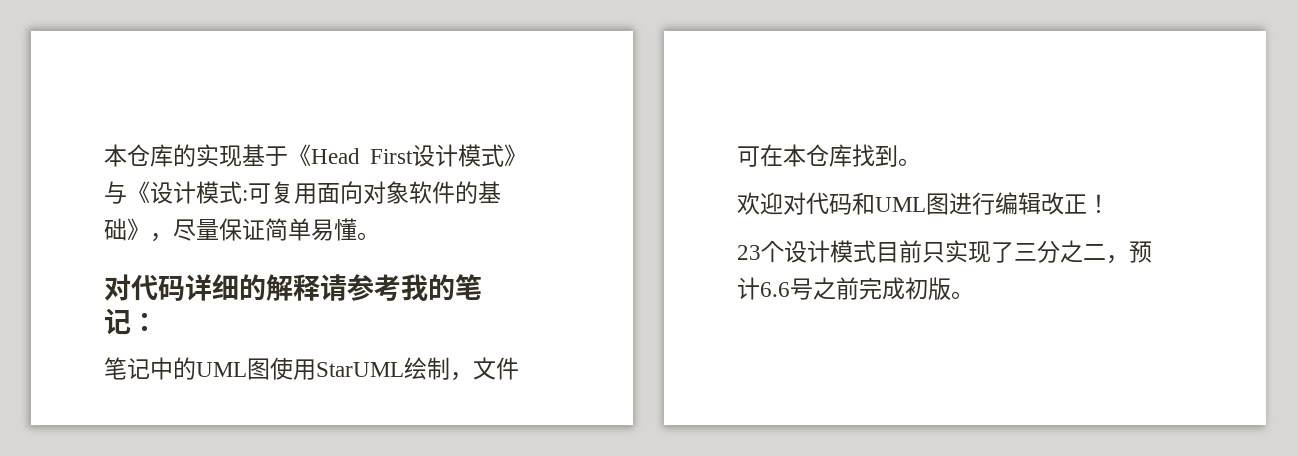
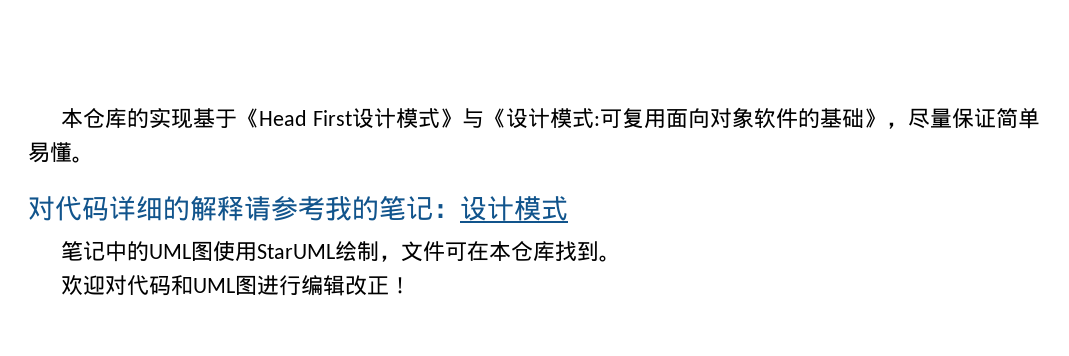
(158, 322) none -> [460,196,568,221] 设计模式
[737,240,1152,264] [737,277,974,300] // 23个设计模式目前只实现了三分之二，预计6.6号之前完成初版。 -> (412, 285) none

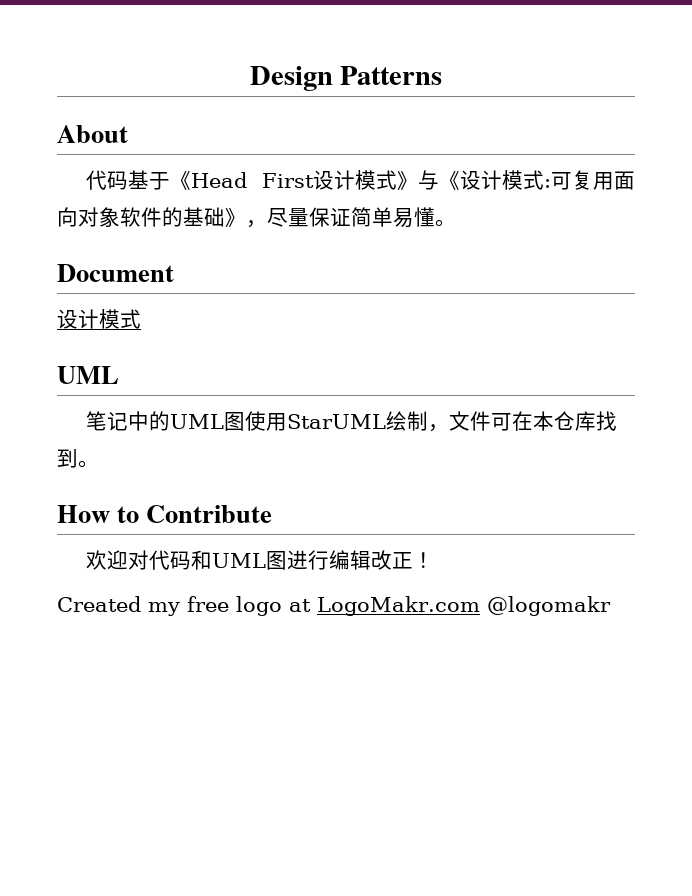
[61,108,194,129] 本仓库的实现 -> [249,66,443,91] [57,125,128,143] [86,170,129,190] Design Patterns // About // 代码
[28,195,568,221] 对代码详细的解释请参考我的笔记：设计模式 -> [57,264,174,282] [57,309,141,329] [57,366,119,384] Document // 设计模式 // UML
(622, 258) none -> [57,505,273,523] // How to Contribute
(412, 285) none -> [57,596,611,616] // Created my free logo at LogoMakr.com @logomakr

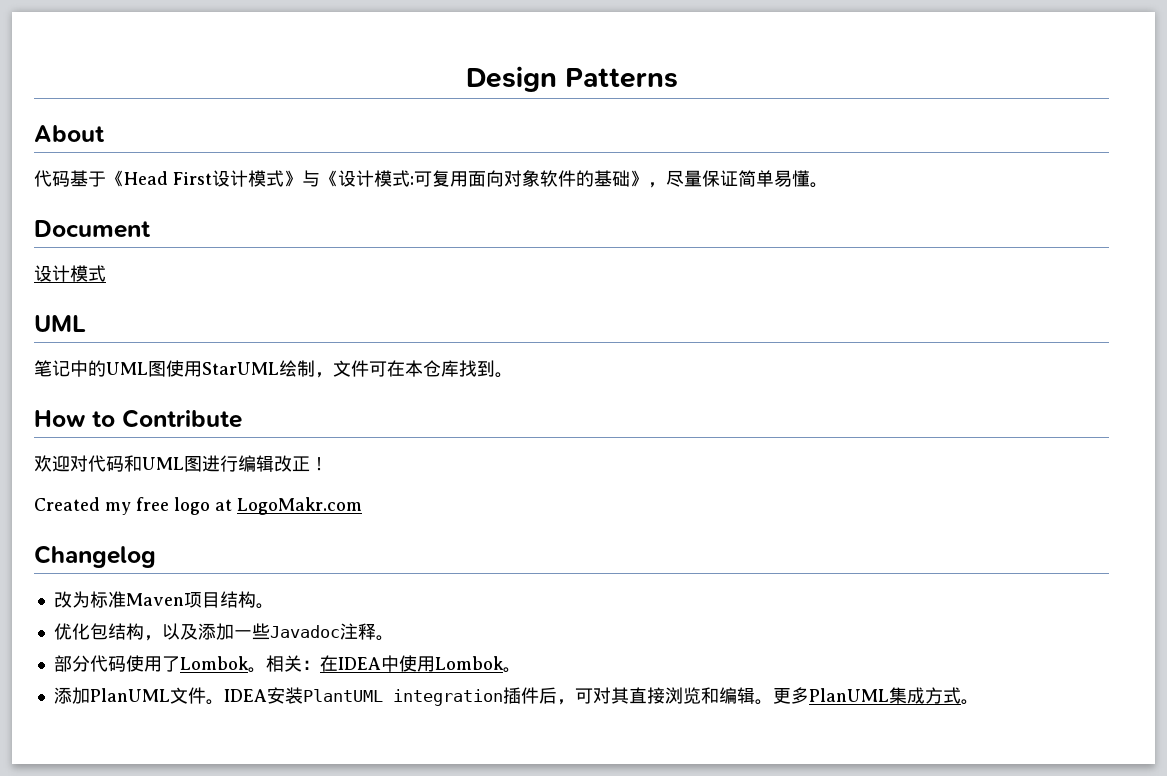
[486,596,611,616] @logomakr -> [34,545,156,568] [53,591,274,609] [53,623,394,641] [53,655,521,673] [53,687,979,706] // Changelog // 改为标准Maven项目结构。 // 优化包结构，以及添加一些Javadoc注释。 // 部分代码使用了Lombok。相关：在IDEA中使用Lombok。 // 添加PlanUML文件。IDEA安装PlantUML integration插件后，可对其直接浏览和编辑。更多PlanUML集成方式。

